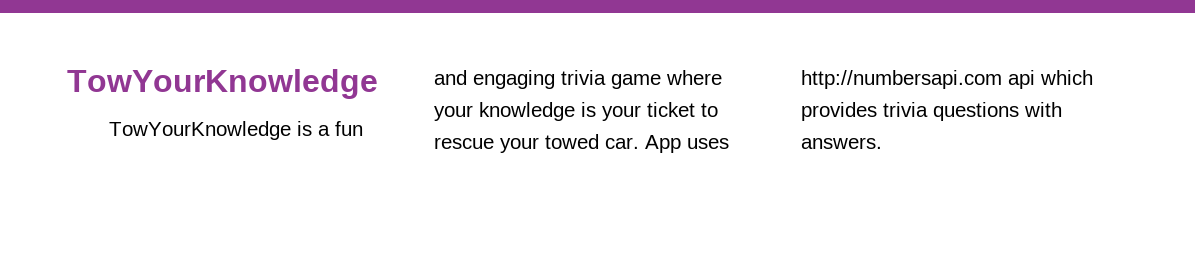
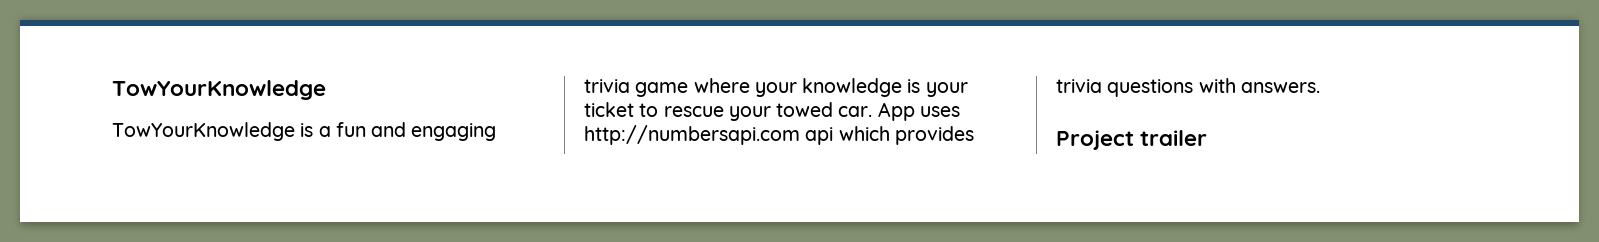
(882, 143) none -> [1056,130,1208,150] // Project trailer

